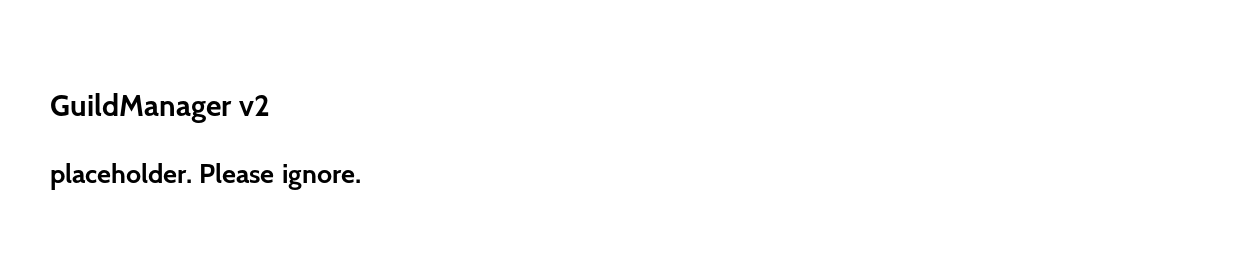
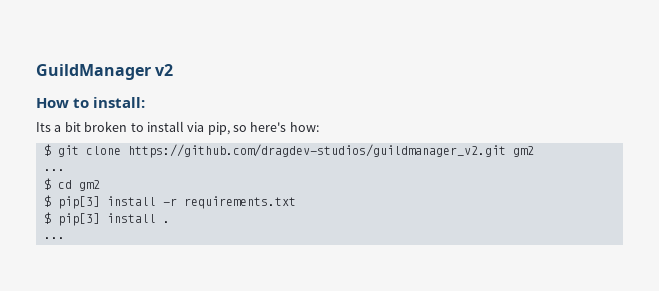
[50,163,361,190] placeholder. Please ignore. -> [36,97,146,108] [36,121,319,135] [43,144,534,158] [43,169,65,171] [43,178,100,191] [43,195,296,209] [43,212,170,226] [43,237,65,239] How to install: // Its a bit broken to install via pip, so here's how: // $ git clone https://github.com/dragdev-studios/guildmanager_v2.git gm2 // ... // $ cd gm2 // $ pip[3] install -r requirements.txt // $ pip[3] install . // ...

